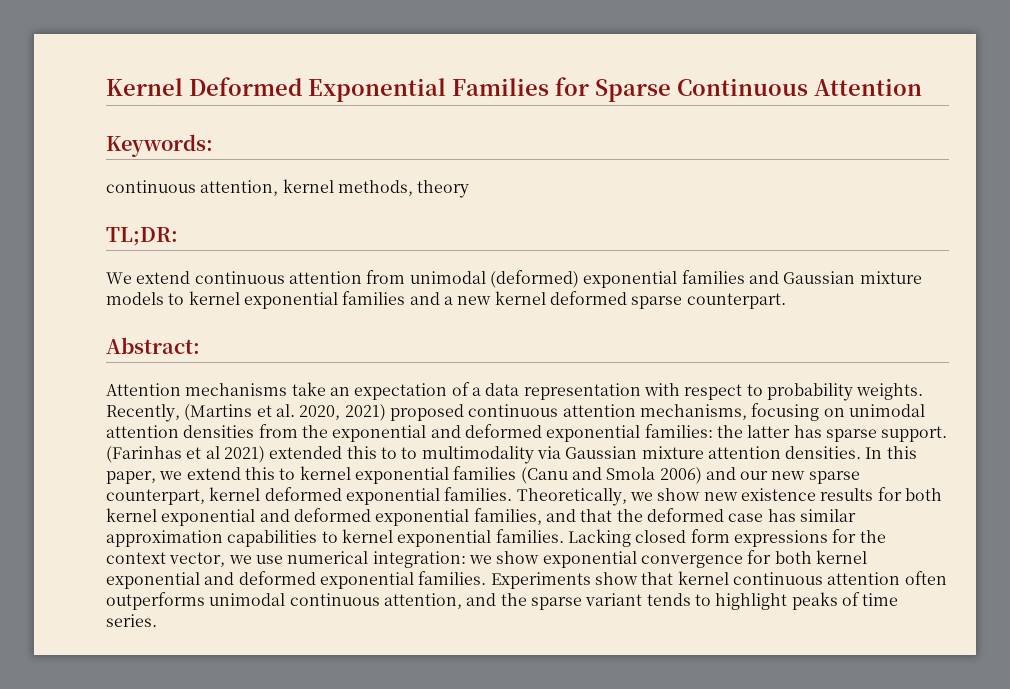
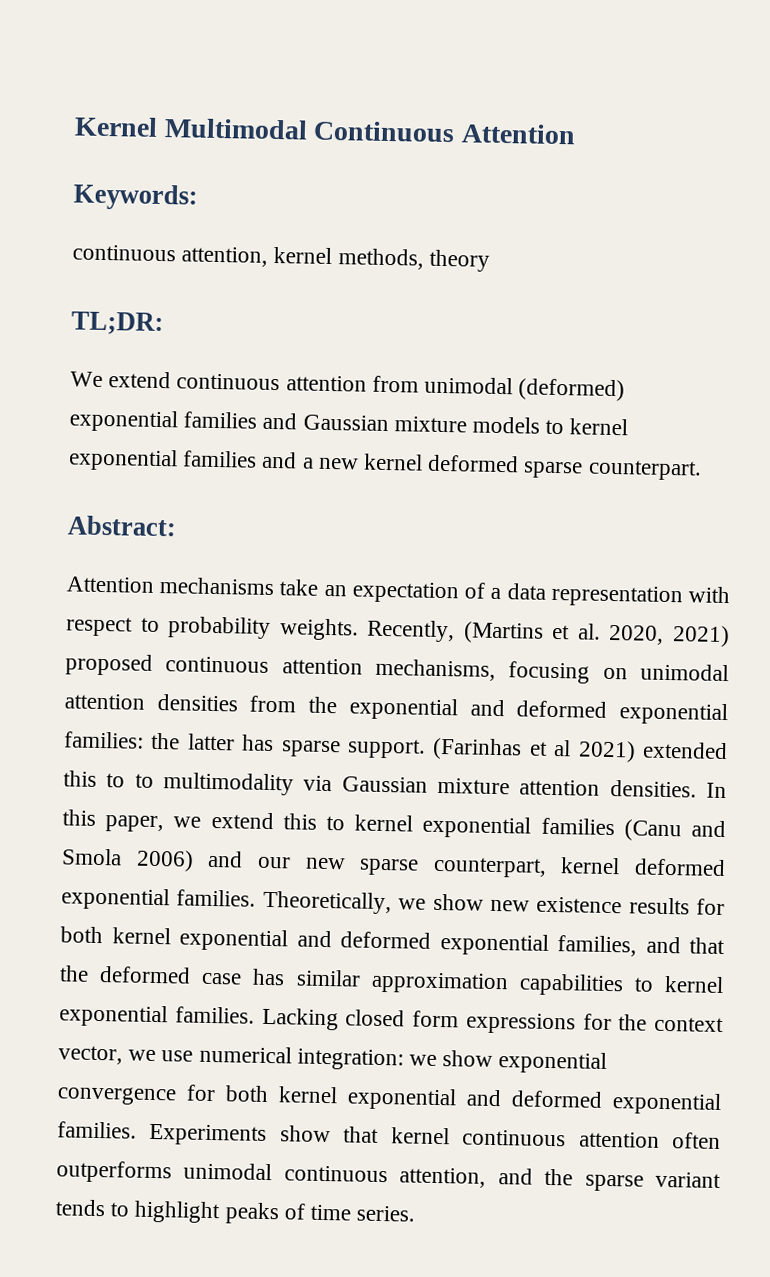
[189,77,671,102] Deformed Exponential Families for Sparse -> [163,118,308,140] Multimodal

